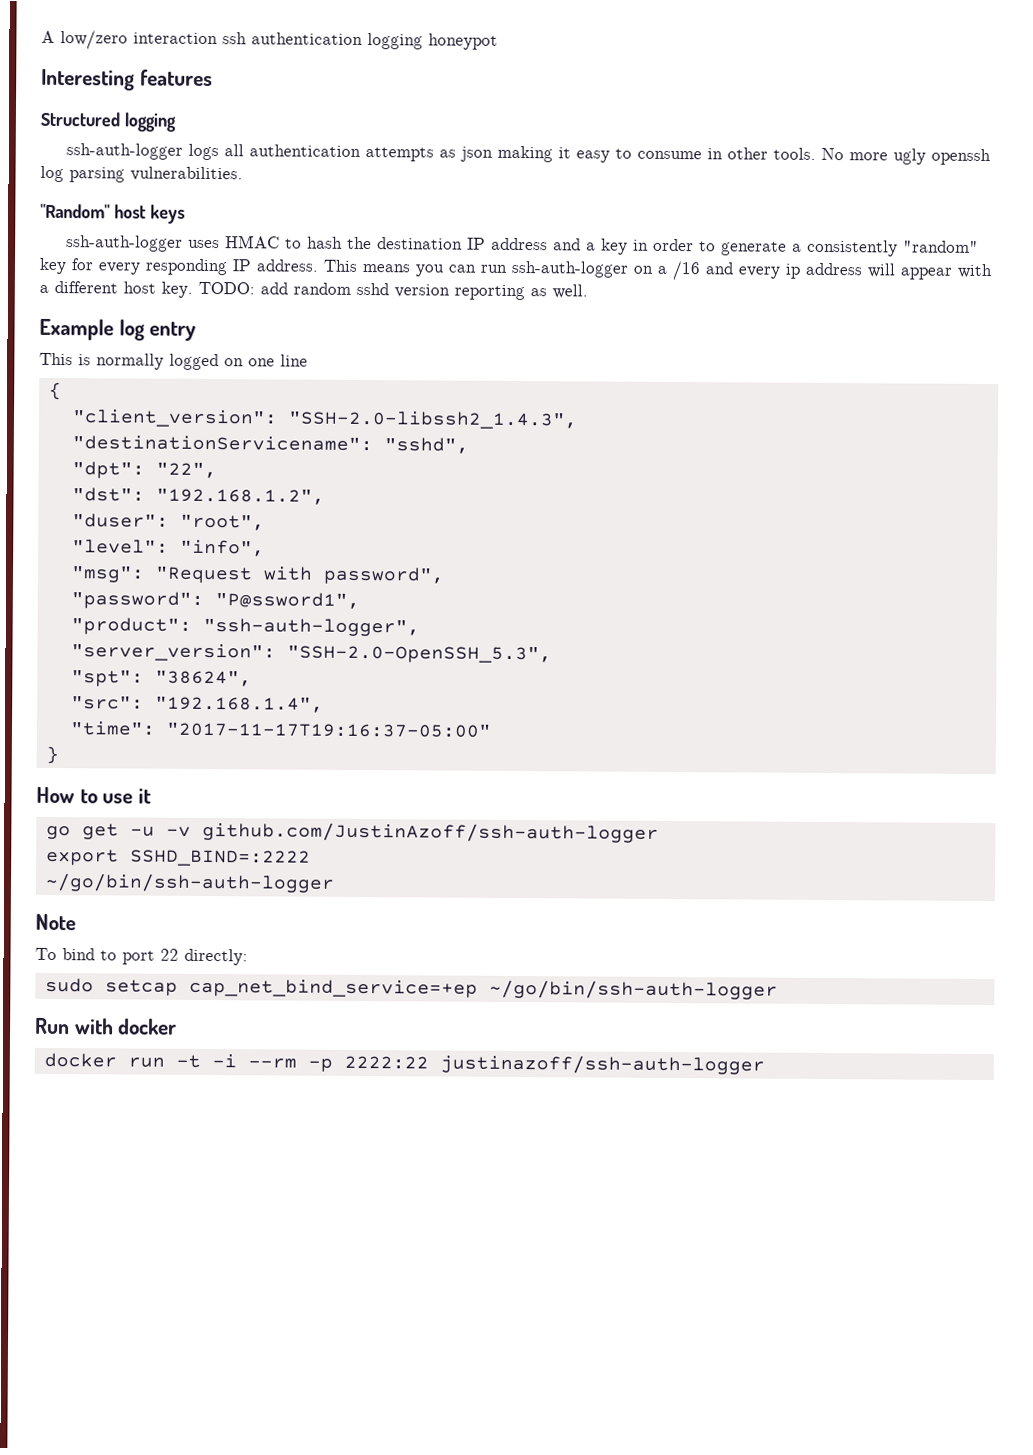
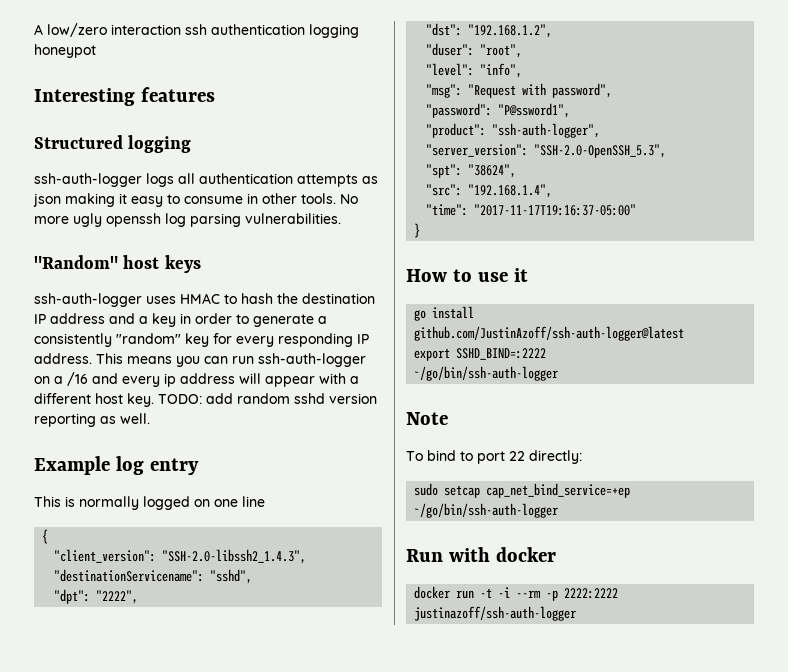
[155,461,217,479] "22", -> [96,590,139,604] "2222",
[81,821,659,843] get -u -v github.com/JustinAzoff/ssh-auth-logger -> [432,306,475,319] [414,326,685,341] install github.com/JustinAzoff/ssh-auth-logger@latest
[343,1055,429,1070] 2222:22 -> [564,588,619,599] 2222:2222

